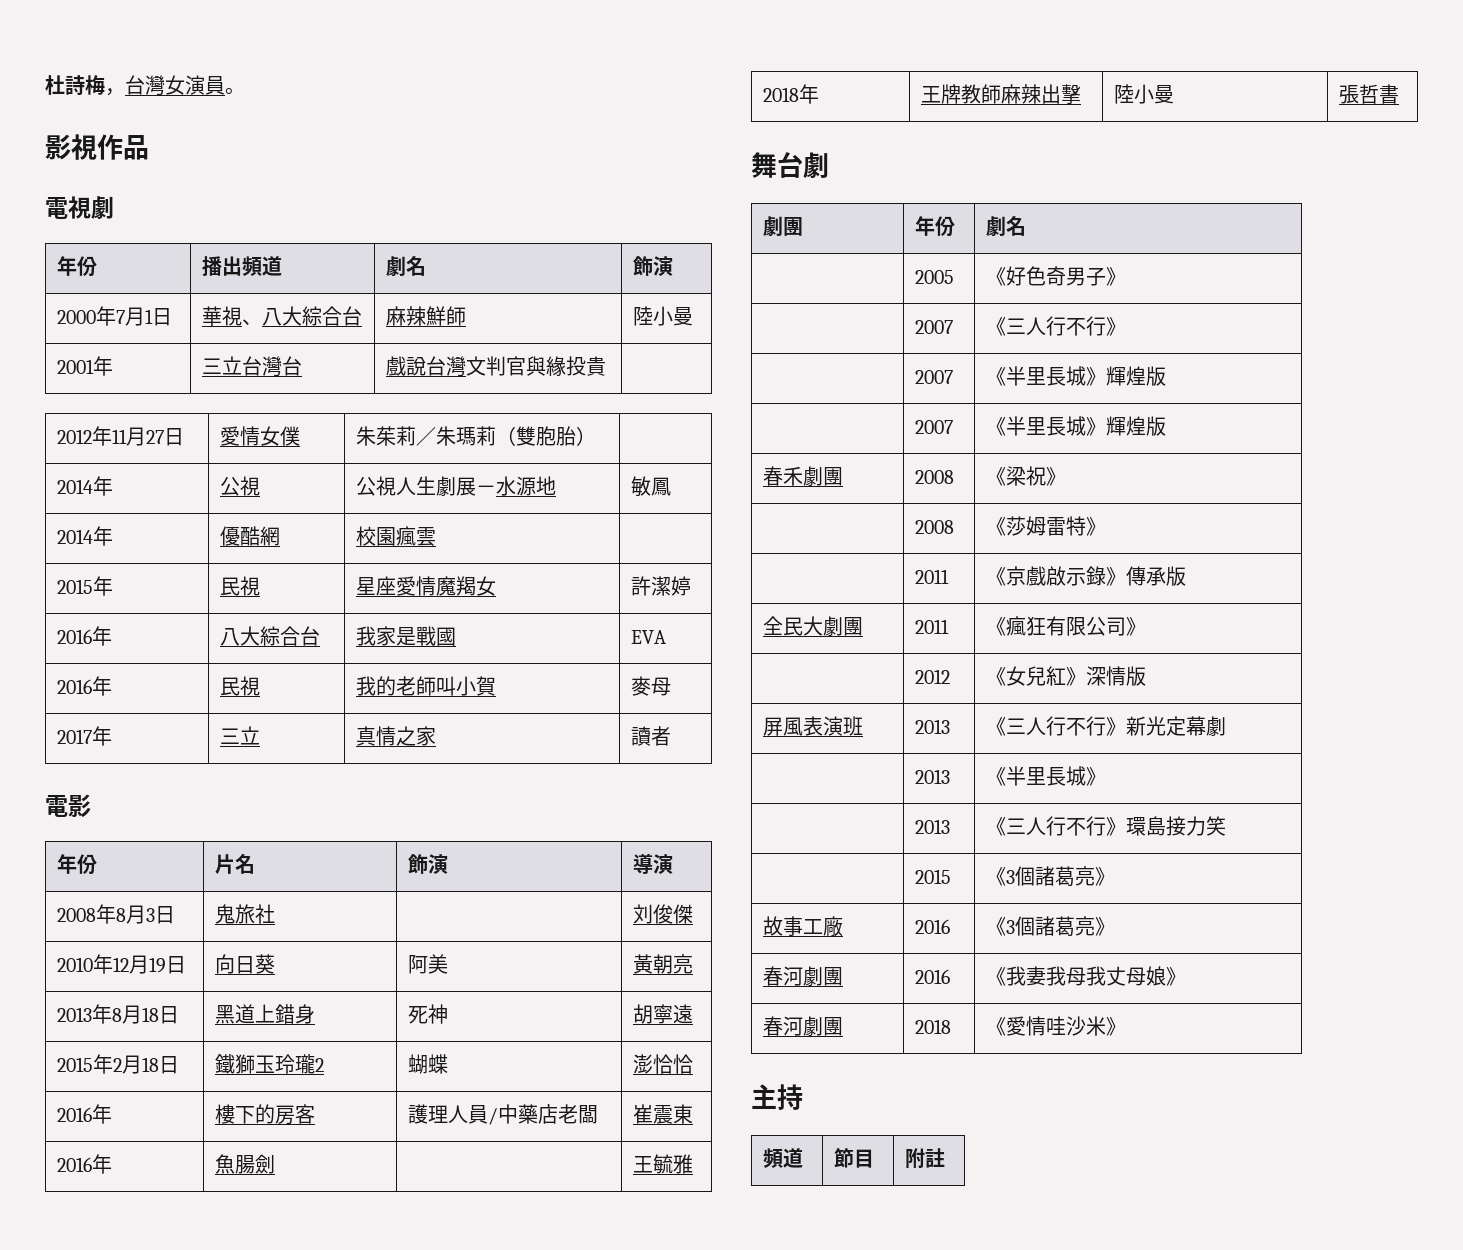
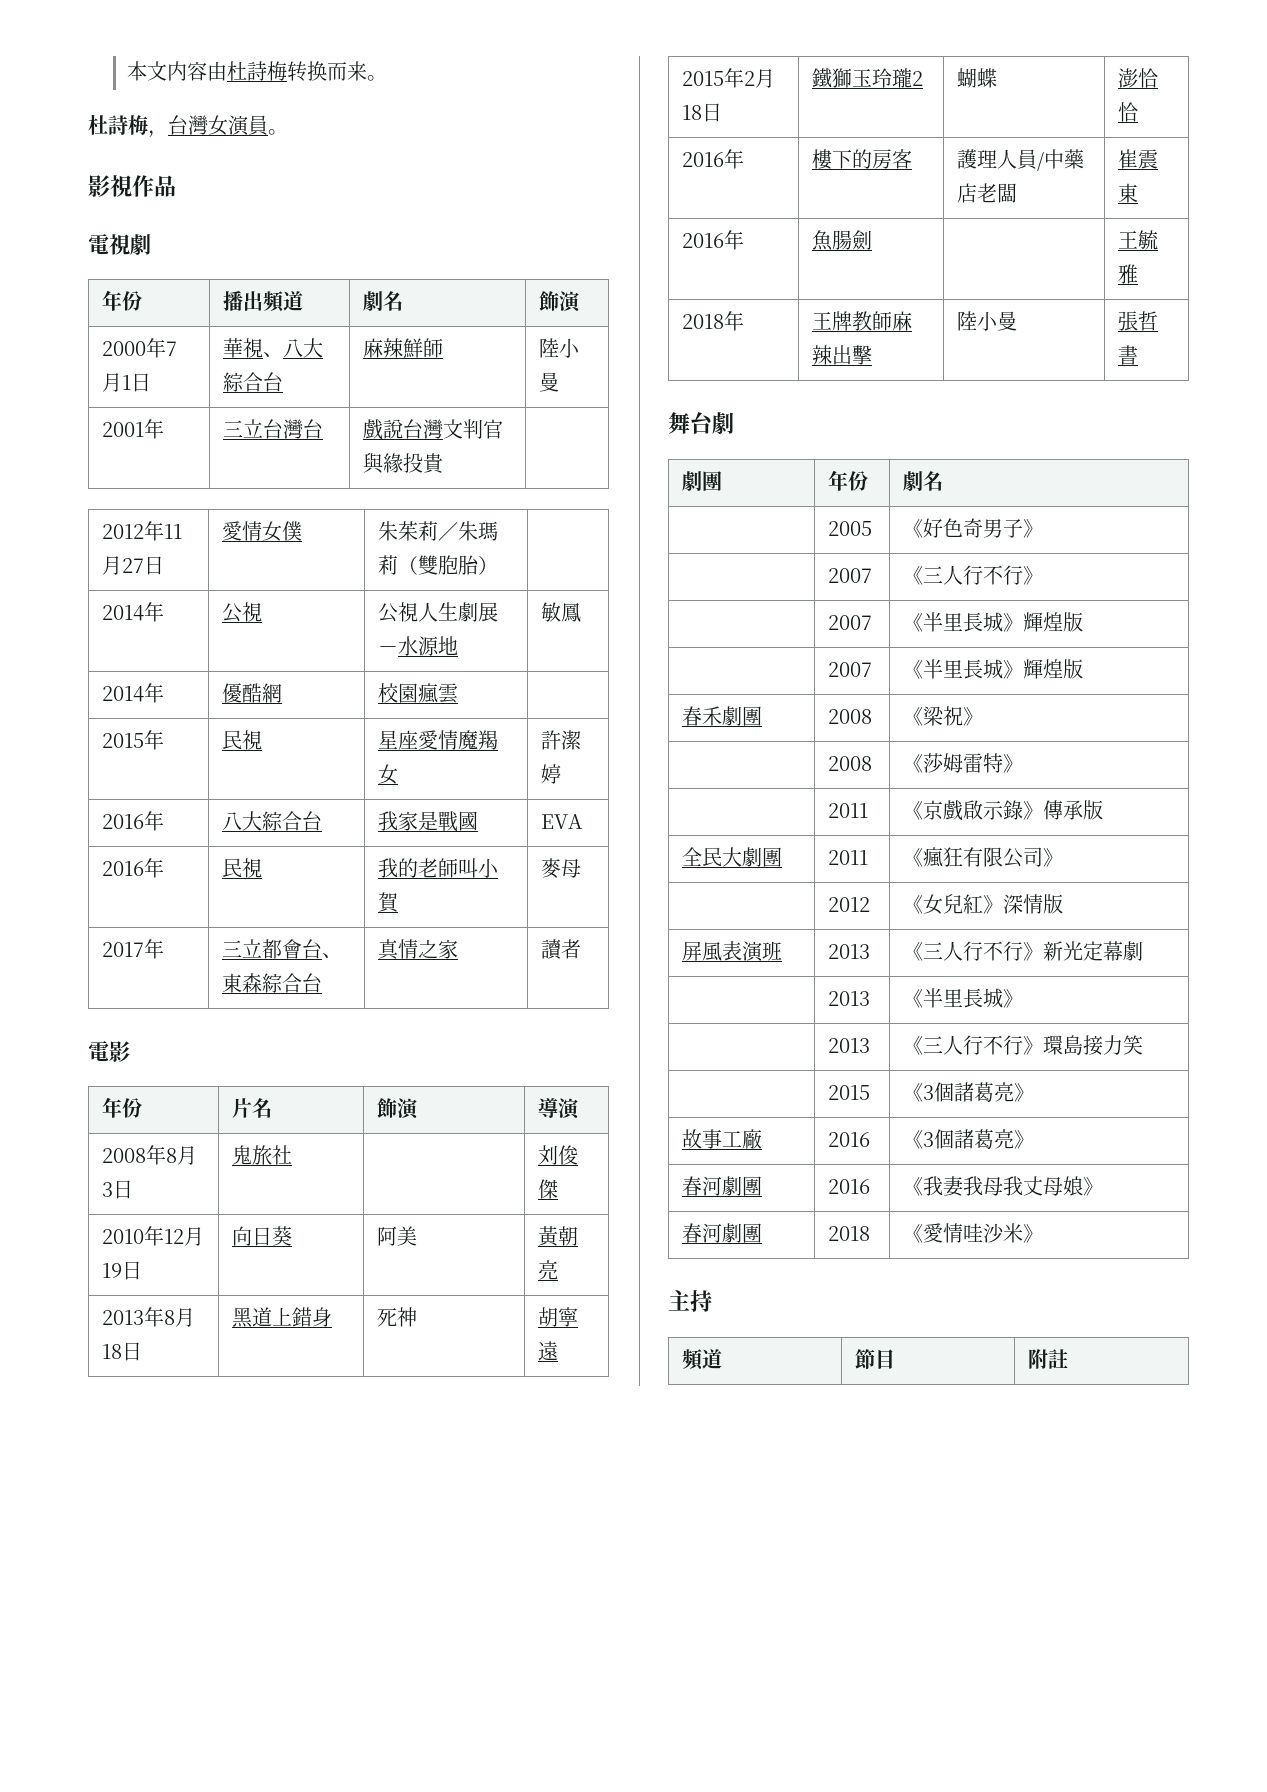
(45, 85) none -> [126,61,387,82] 本文内容由杜詩梅转换而来。 //
(260, 735) none -> [261,939,342,959] [221,973,322,993] 都會台、東森綜合台

